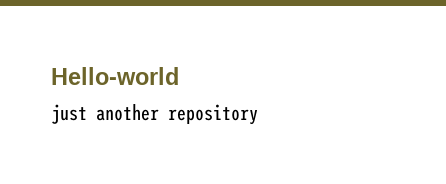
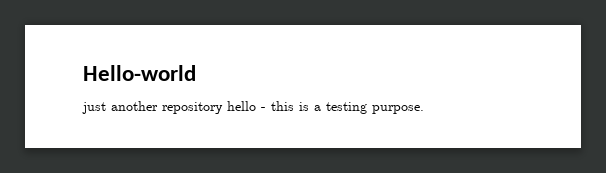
(258, 114) none -> [227,101,424,114] hello - this is a testing purpose.

